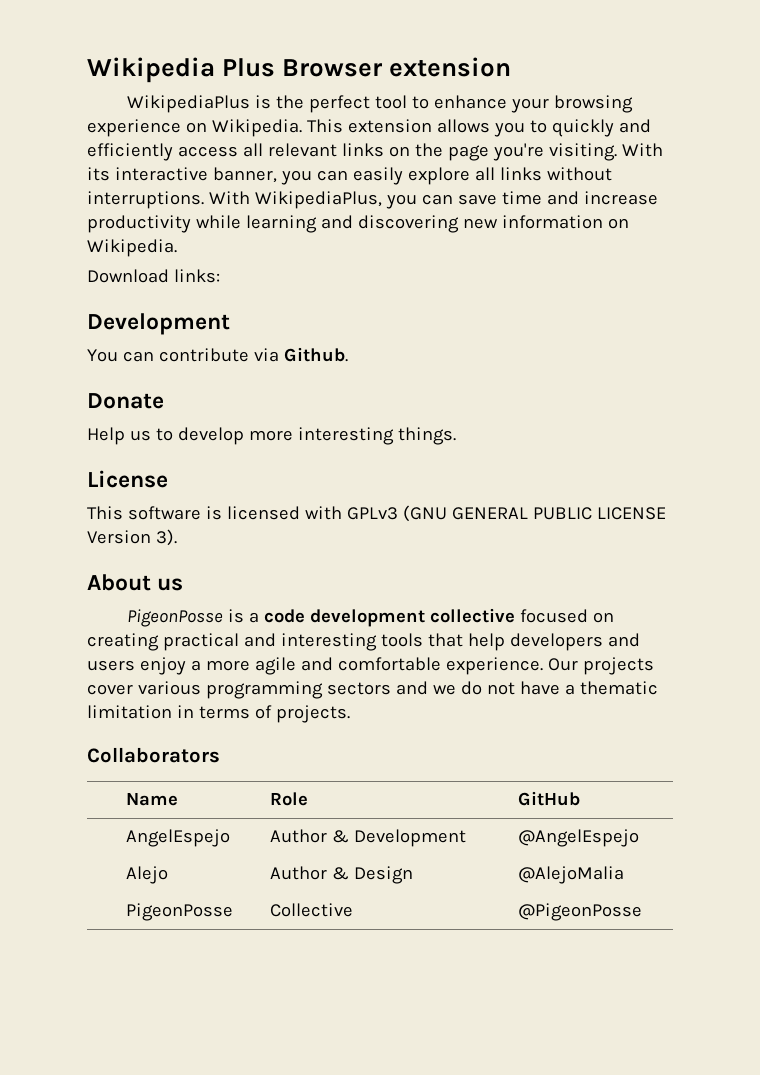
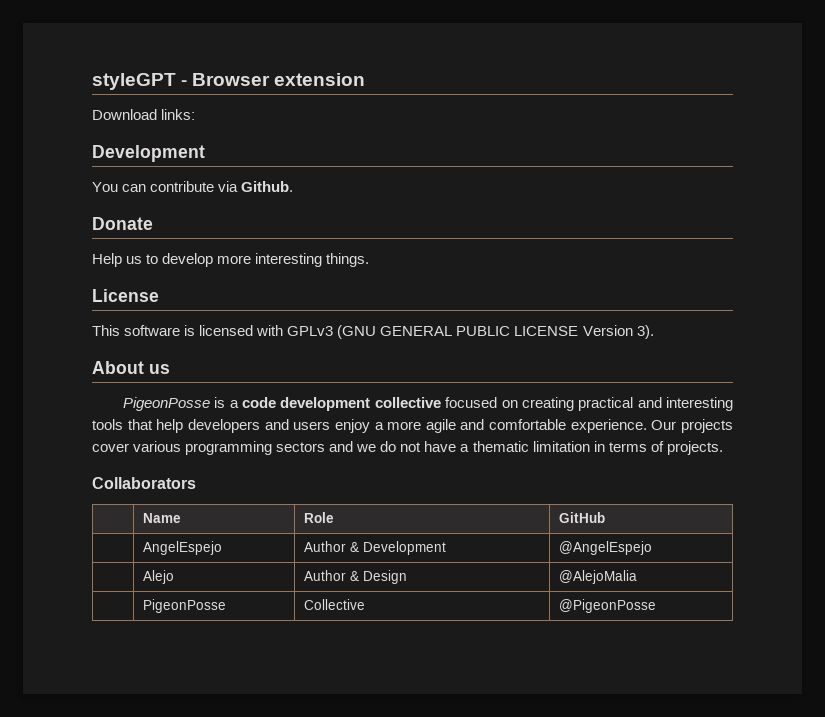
[87,57,276,83] Wikipedia Plus -> [92,73,188,90] styleGPT -
[127,95,633,113] [87,119,651,137] [87,143,663,161] [87,167,612,185] [87,191,658,209] [87,215,629,233] [87,239,177,257] // WikipediaPlus is the perfect tool to enhance your browsing experience on Wikipedia. This extension allows you to quickly and efficiently access all relevant links on the page you're visiting. With its interactive banner, you can easily explore all links without interruptions. With WikipediaPlus, you can save time and increase productivity while learning and discovering new information on Wikipedia. -> (366, 79) none

